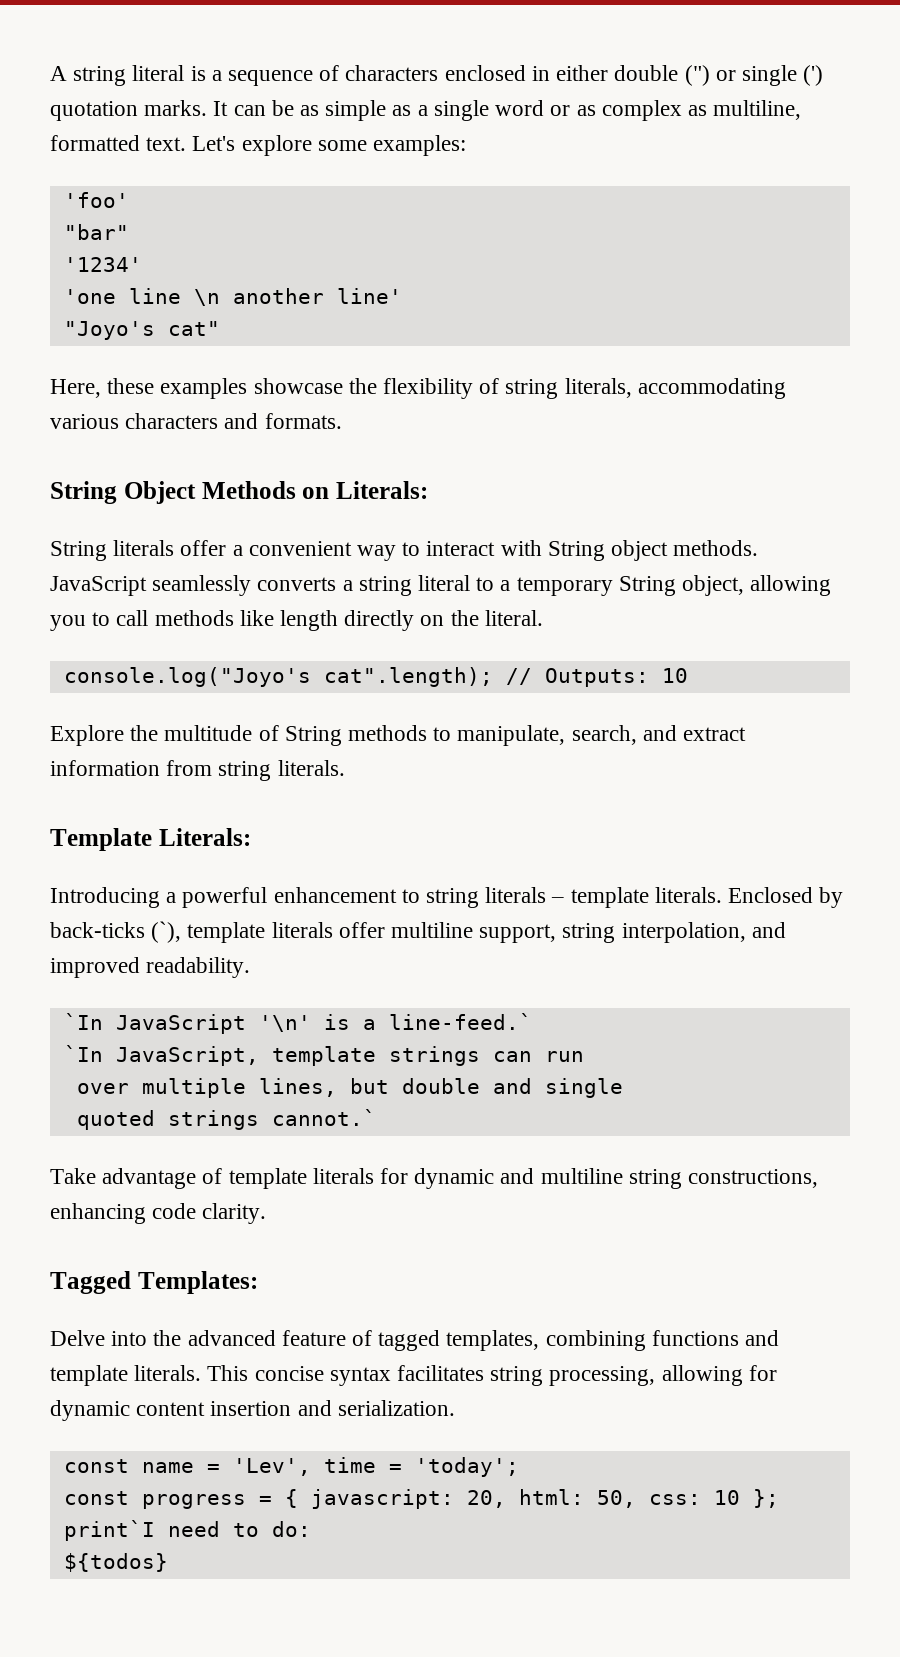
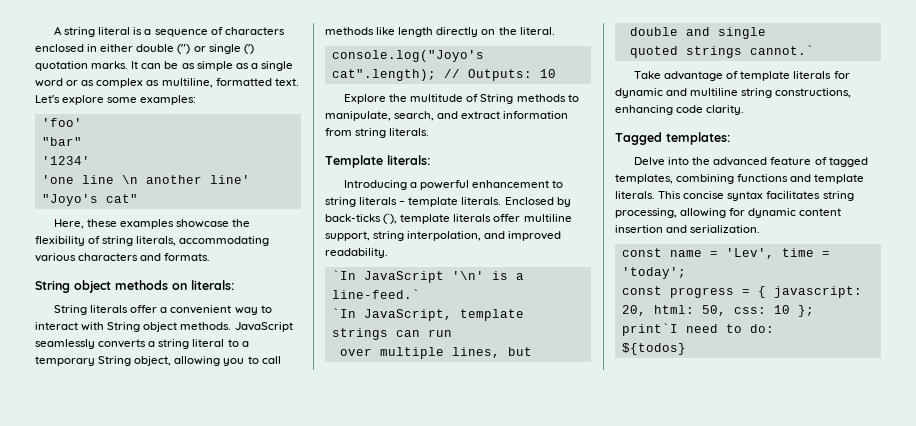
[123,481,428,504] Object Methods on Literals: -> [74,280,234,293] object methods on literals:
[158,828,251,846] Literals: -> [387,155,430,165] literals:
[137,1271,258,1294] Templates: -> [666,132,730,145] templates:

